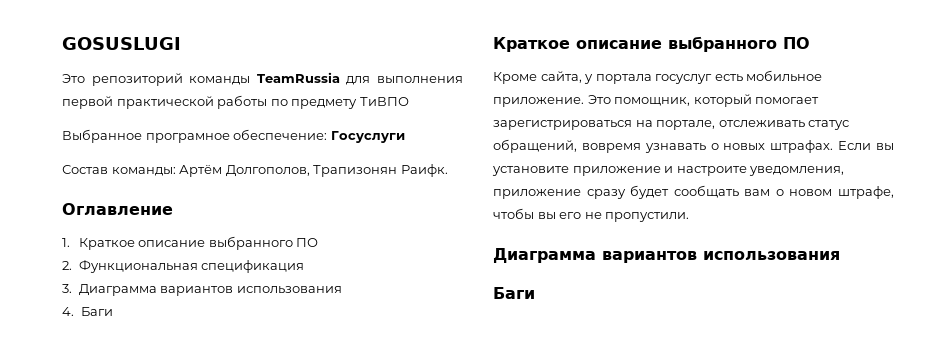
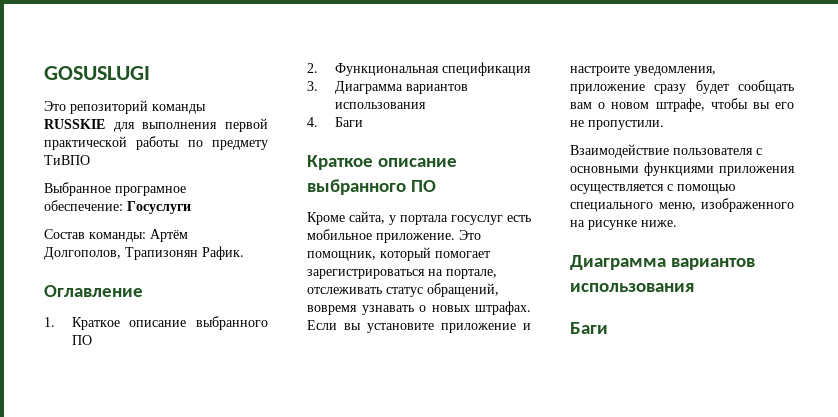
[256,72,340,83] TeamRussia -> [44,119,105,129] RUSSKIE
[400,164,448,177] Раифк. -> [202,246,244,260] Рафик.
(690, 217) none -> [570,144,762,158] [570,162,795,176] [570,184,735,194] [570,198,794,212] [570,220,677,230] // Взаимодействие пользователя с основными функциями приложения осуществляется с помощью специального меню, изображенного на рисунке ниже.

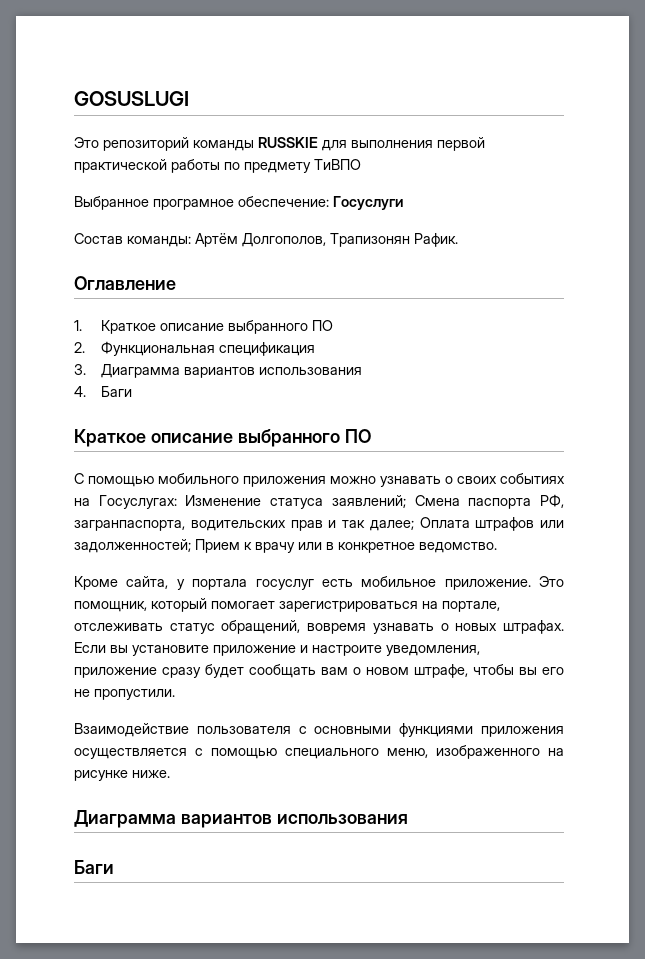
(437, 186) none -> [74,473,565,487] [74,494,564,509] [74,517,564,531] [74,539,497,553] // C помощью мобильного приложения можно узнавать о своих событиях на Госуслугах: Изменение статуса заявлений; Смена паспорта РФ, загранпаспорта, водительских прав и так далее; Оплата штрафов или задолженностей; Прием к врачу или в конкретное ведомство.

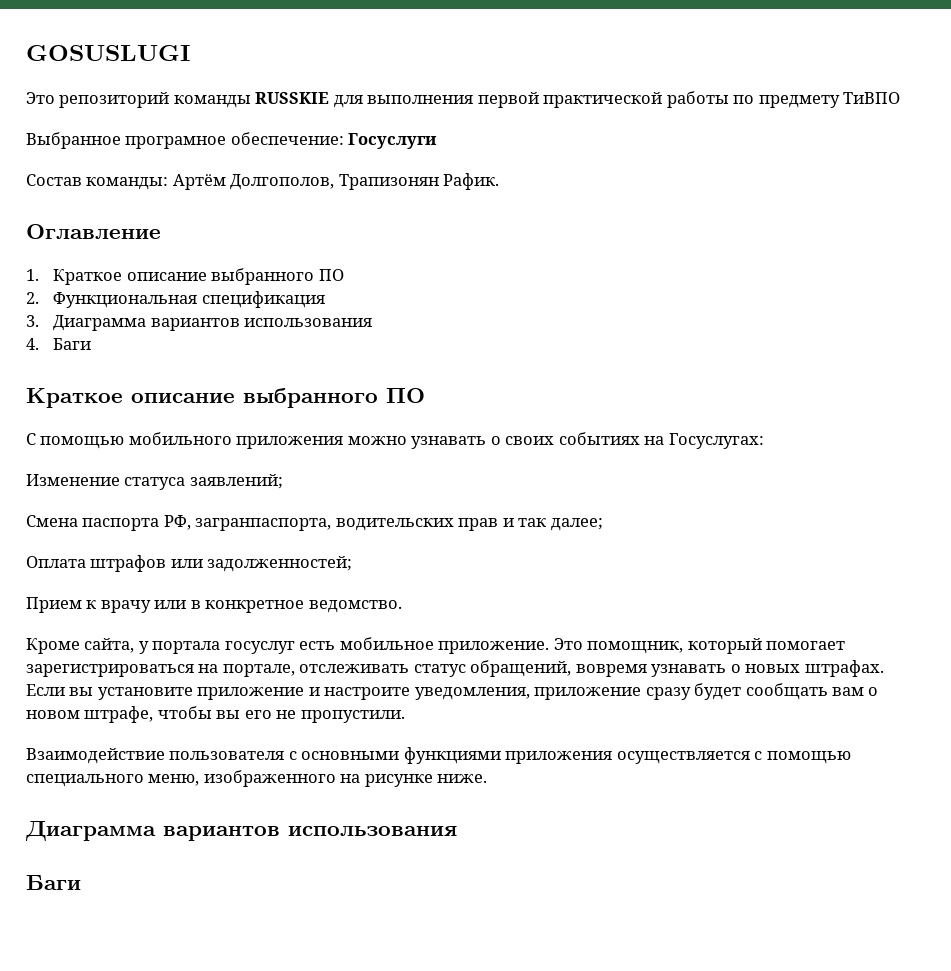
(177, 502) none -> (764, 441) //
(406, 501) none -> (283, 481) //
(414, 525) none -> (603, 524) //
(191, 546) none -> (353, 564) //

